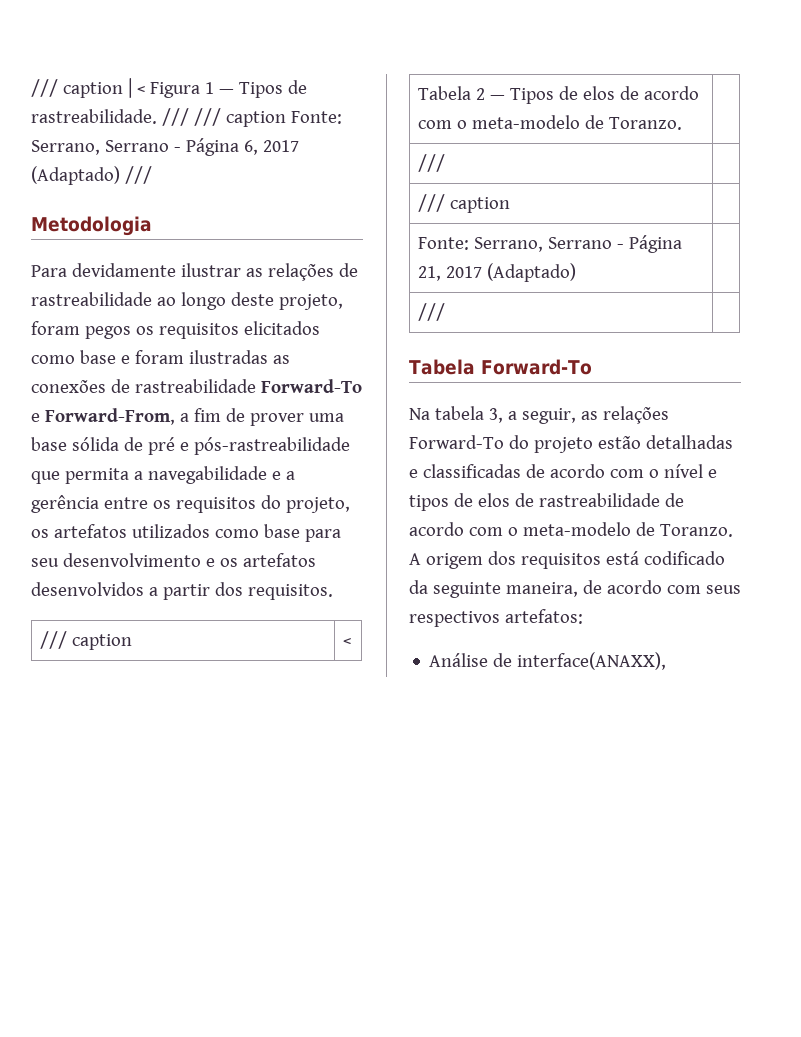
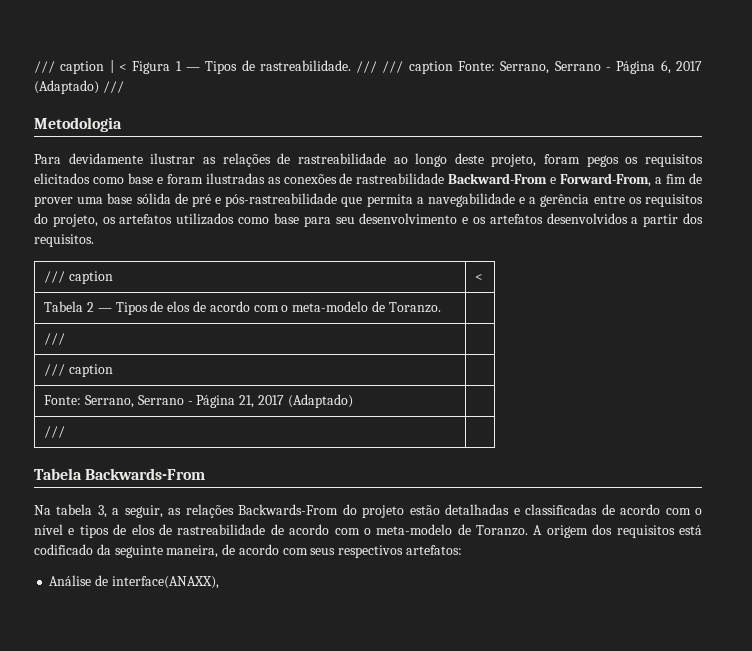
[260,379,362,393] Forward-To -> [448,173,548,184] Backward-From
[480,359,592,375] Forward-To -> [85,468,206,480] Backwards-From
[409,435,504,449] Forward-To -> [238,504,339,515] Backwards-From

